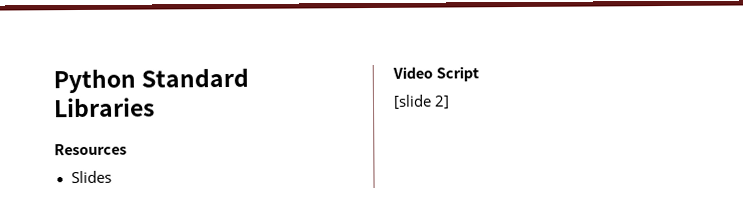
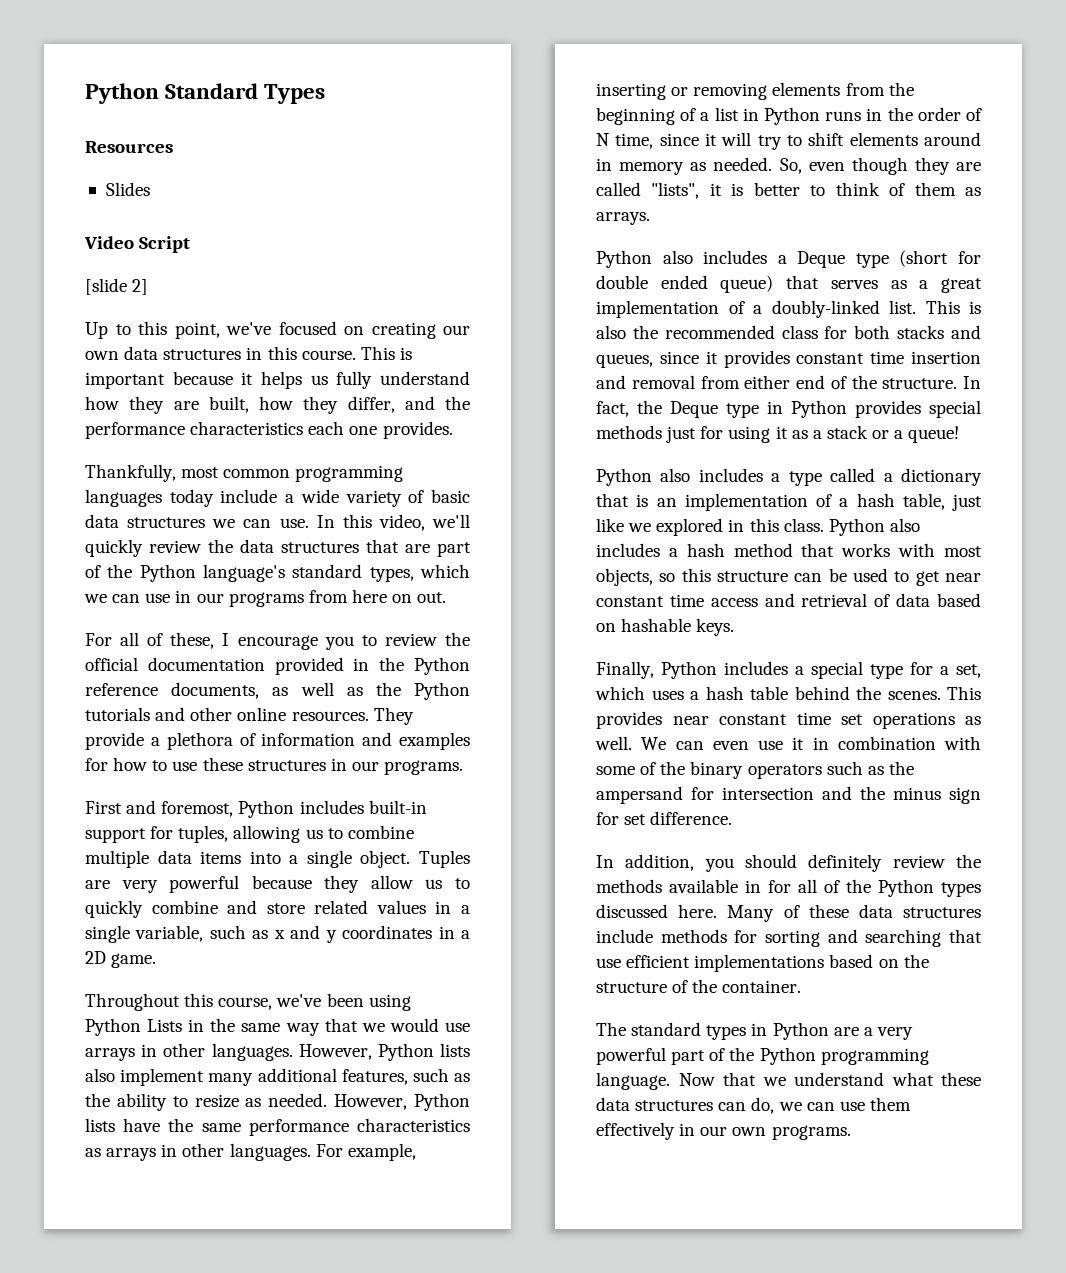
[53,97,155,118] Libraries -> [264,84,326,104] Types
(451, 102) none -> [85,321,470,339] [85,346,412,360] [85,371,471,389] [85,396,470,414] [85,421,453,439] [85,464,404,482] [85,489,470,507] [85,514,470,531] [85,539,471,557] [85,564,470,582] [84,589,447,607] [85,632,470,650] [85,657,471,675] [85,682,470,700] [85,707,414,725] [85,732,470,750] [85,757,464,775] [85,800,427,818] [85,825,414,843] [85,850,470,868] [85,875,470,893] [85,900,470,918] [85,925,471,943] [85,951,157,968] [85,993,411,1011] [85,1018,470,1036] [85,1043,471,1061] [85,1068,471,1086] [85,1093,470,1111] [85,1118,471,1136] [85,1143,416,1161] [596,82,914,100] [596,107,982,125] [596,132,981,150] [596,157,981,175] [596,182,981,199] [596,212,650,225] [596,250,981,268] [596,275,982,293] [596,300,981,318] [596,325,981,339] [596,350,981,368] [596,375,981,389] [596,400,981,418] [596,425,960,443] [596,468,982,486] [596,493,982,511] [596,518,920,536] [596,543,982,557] [596,568,981,586] [596,593,981,607] [596,618,735,636] [596,661,981,679] [595,686,981,700] [596,711,981,729] [595,736,981,750] [596,761,914,779] [596,786,981,804] [596,811,733,825] [596,854,981,872] [596,879,981,897] [596,904,981,922] [596,929,983,947] [596,954,929,972] [596,979,802,993] [596,1022,913,1040] [596,1047,929,1065] [596,1072,981,1090] [596,1097,911,1114] [596,1122,851,1140] // Up to this point, we've focused on creating our own data structures in this course. This is important because it helps us fully understand how they are built, how they differ, and the performance characteristics each one provides. // Thankfully, most common programming languages today include a wide variety of basic data structures we can use. In this video, we'll quickly review the data structures that are part of the Python language's standard types, which we can use in our programs from here on out. // For all of these, I encourage you to review the official documentation provided in the Python reference documents, as well as the Python tutorials and other online resources. They provide a plethora of information and examples for how to use these structures in our programs. // First and foremost, Python includes built-in support for tuples, allowing us to combine multiple data items into a single object. Tuples are very powerful because they allow us to quickly combine and store related values in a single variable, such as x and y coordinates in a 2D game. // Throughout this course, we've been using Python Lists in the same way that we would use arrays in other languages. However, Python lists also implement many additional features, such as the ability to resize as needed. However, Python lists have the same performance characteristics as arrays in other languages. For example, inserting or removing elements from the beginning of a list in Python runs in the order of N time, since it will try to shift elements around in memory as needed. So, even though they are called "lists", it is better to think of them as arrays. // Python also includes a Deque type (short for double ended queue) that serves as a great implementation of a doubly-linked list. This is also the recommended class for both stacks and queues, since it provides constant time insertion and removal from either end of the structure. In fact, the Deque type in Python provides special methods just for using it as a stack or a queue! // Python also includes a type called a dictionary that is an implementation of a hash table, just like we explored in this class. Python also includes a hash method that works with most objects, so this structure can be used to get near constant time access and retrieval of data based on hashable keys. // Finally, Python includes a special type for a set, which uses a hash table behind the scenes. This provides near constant time set operations as well. We can even use it in combination with some of the binary operators such as the ampersand for intersection and the minus sign for set difference. // In addition, you should definitely review the methods available in for all of the Python types discussed here. Many of these data structures include methods for sorting and searching that use efficient implementations based on the structure of the container. // The standard types in Python are a very powerful part of the Python programming language. Now that we understand what these data structures can do, we can use them effectively in our own programs.

